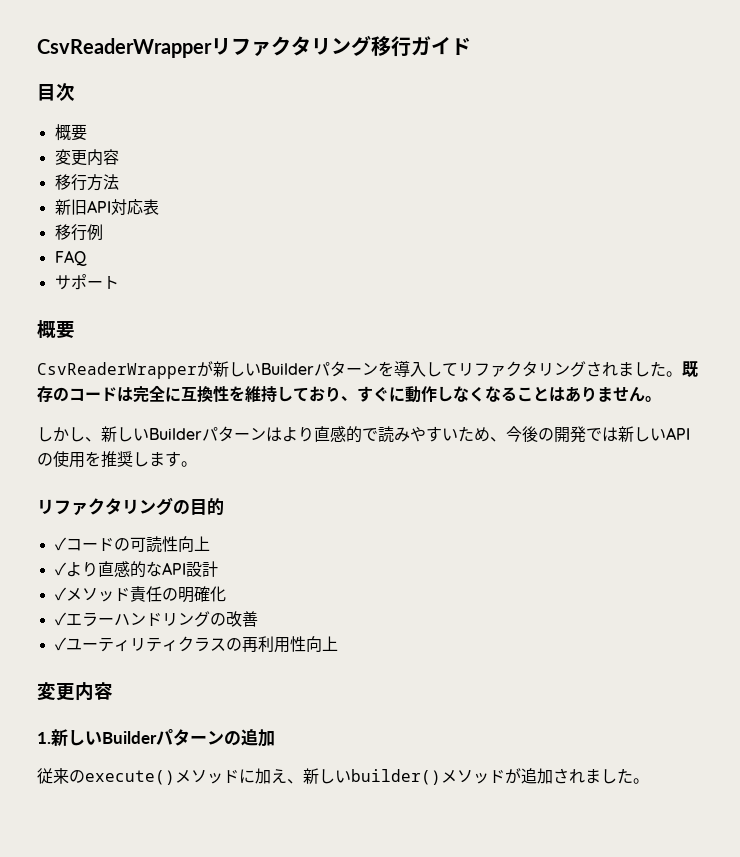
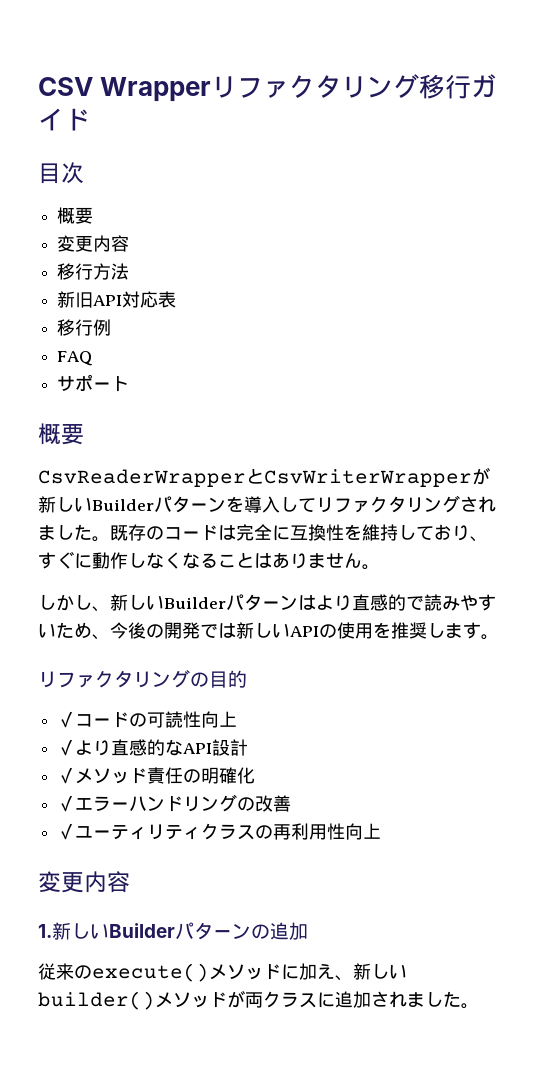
[37,38,212,58] CsvReaderWrapper -> [38,77,212,102] CSV Wrapper
(197, 370) none -> [246,468,472,487] とCsvWriterWrapper
(521, 776) none -> [245,991,335,1008] 両クラスに

